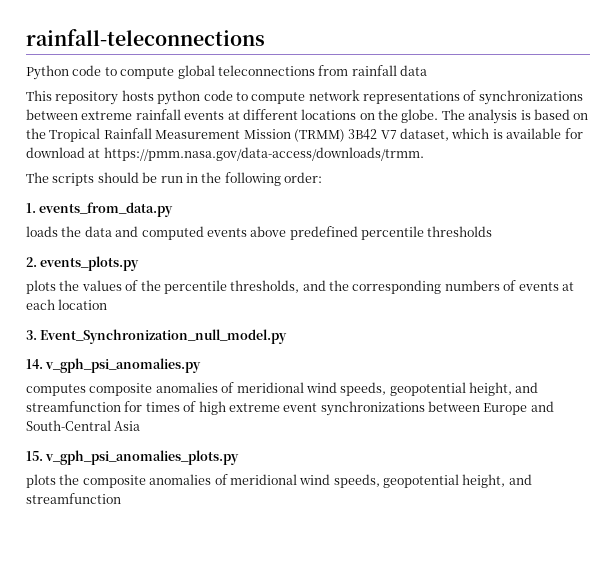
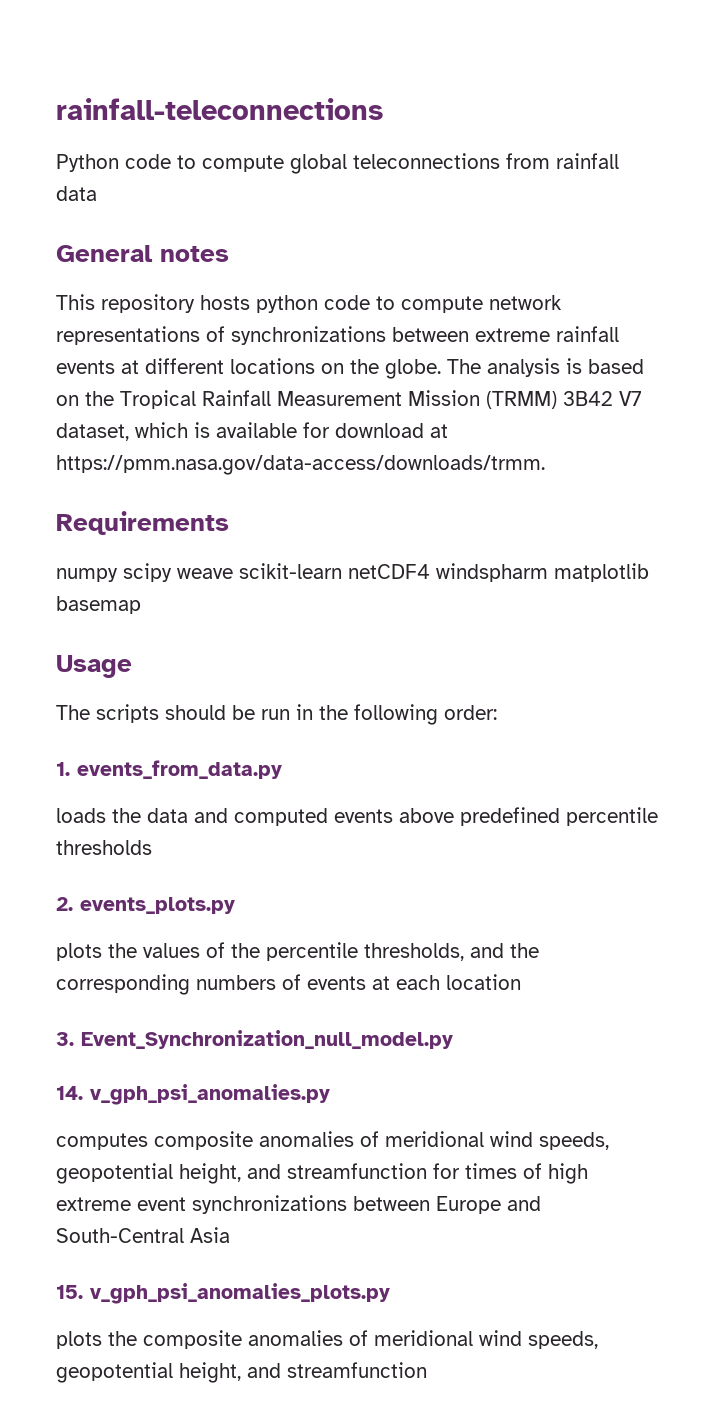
(427, 70) none -> [56,245,229,262] // General notes
(424, 154) none -> [56,511,229,535] [56,563,649,582] [56,596,141,614] [56,655,132,678] // Requirements // numpy scipy weave scikit-learn netCDF4 windspharm matplotlib basemap // Usage

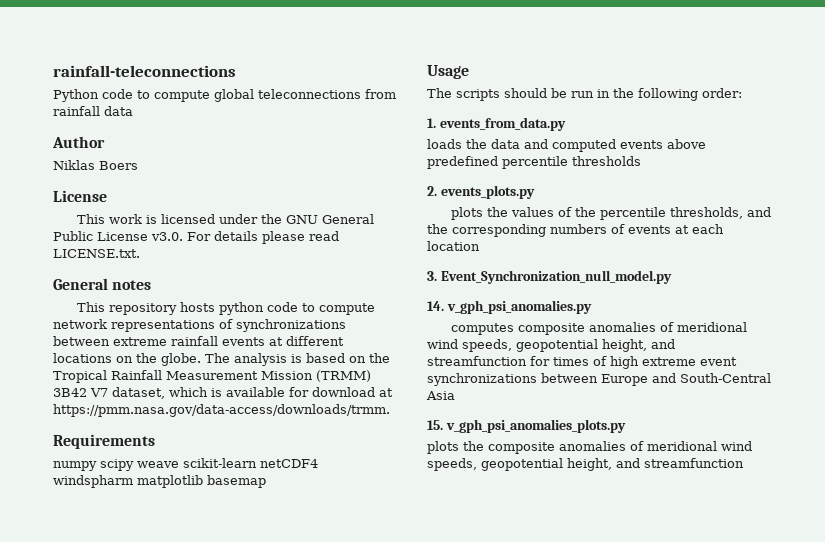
(97, 193) none -> [52,136,105,148] [53,160,138,170] [53,190,107,202] [76,214,374,224] [53,231,339,244] [53,249,140,258] // Author // Niklas Boers // License // This work is licensed under the GNU General Public License v3.0. For details please read LICENSE.txt.

